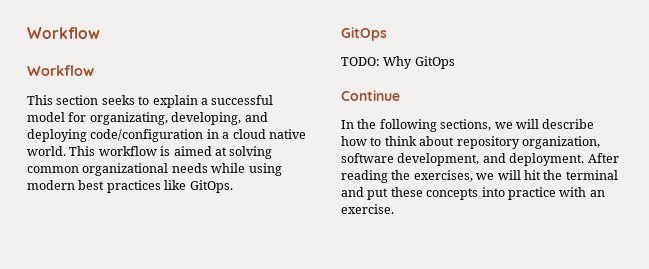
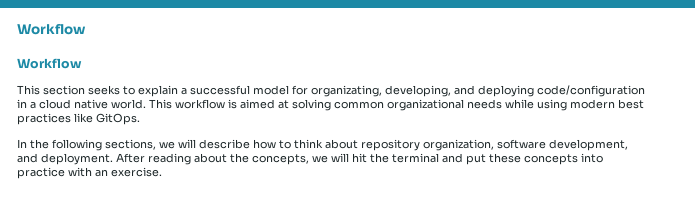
[341,27,387,41] [341,56,455,69] [341,90,400,101] // GitOps // TODO: Why GitOps // Continue -> (140, 119) none
[391,170,473,182] the exercises, -> [194,153,309,165] about the concepts,

